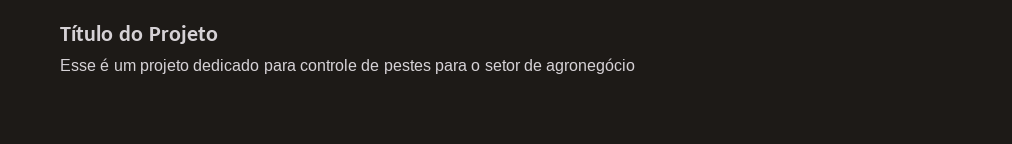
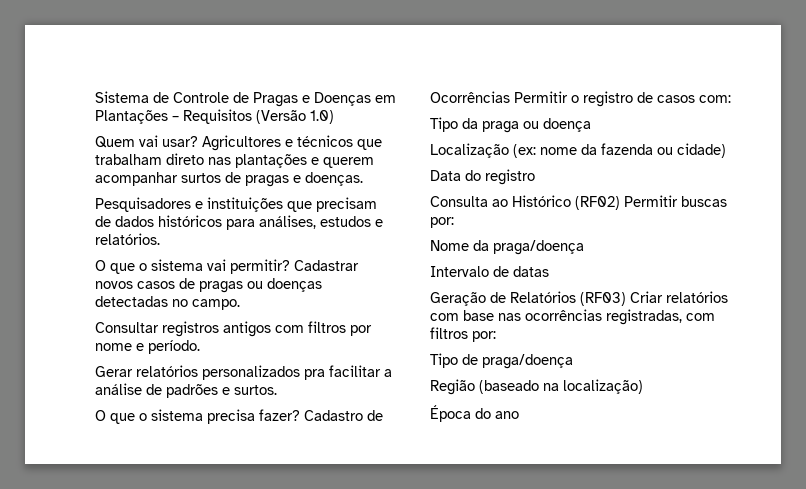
[60,25,218,44] [60,58,636,74] Título do Projeto // Esse é um projeto dedicado para controle de pestes para o setor de agronegócio -> [95,91,396,107] [95,109,334,124] [95,135,382,151] [95,153,374,168] [95,172,363,187] [95,197,377,212] [95,215,383,230] [95,233,160,245] [95,259,359,274] [95,278,322,293] [95,296,240,310] [95,321,372,337] [95,340,200,354] [95,365,392,380] [95,383,277,398] [95,409,383,424] [430,91,731,107] [430,117,591,133] [430,143,726,158] [430,169,535,185] [430,195,727,210] [430,217,454,228] [430,240,584,255] [430,266,549,277] [430,291,728,306] [430,309,715,325] [430,327,496,342] [430,353,573,369] [430,379,643,395] [430,405,519,422] Sistema de Controle de Pragas e Doenças em Plantações – Requisitos (Versão 1.0) // Quem vai usar? Agricultores e técnicos que trabalham direto nas plantações e querem acompanhar surtos de pragas e doenças. // Pesquisadores e instituições que precisam de dados históricos para análises, estudos e relatórios. // O que o sistema vai permitir? Cadastrar novos casos de pragas ou doenças detectadas no campo. // Consultar registros antigos com filtros por nome e período. // Gerar relatórios personalizados pra facilitar a análise de padrões e surtos. // O que o sistema precisa fazer? Cadastro de Ocorrências Permitir o registro de casos com: // Tipo da praga ou doença // Localização (ex: nome da fazenda ou cidade) // Data do registro // Consulta ao Histórico (RF02) Permitir buscas por: // Nome da praga/doença // Intervalo de datas // Geração de Relatórios (RF03) Criar relatórios com base nas ocorrências registradas, com filtros por: // Tipo de praga/doença // Região (baseado na localização) // Época do ano

